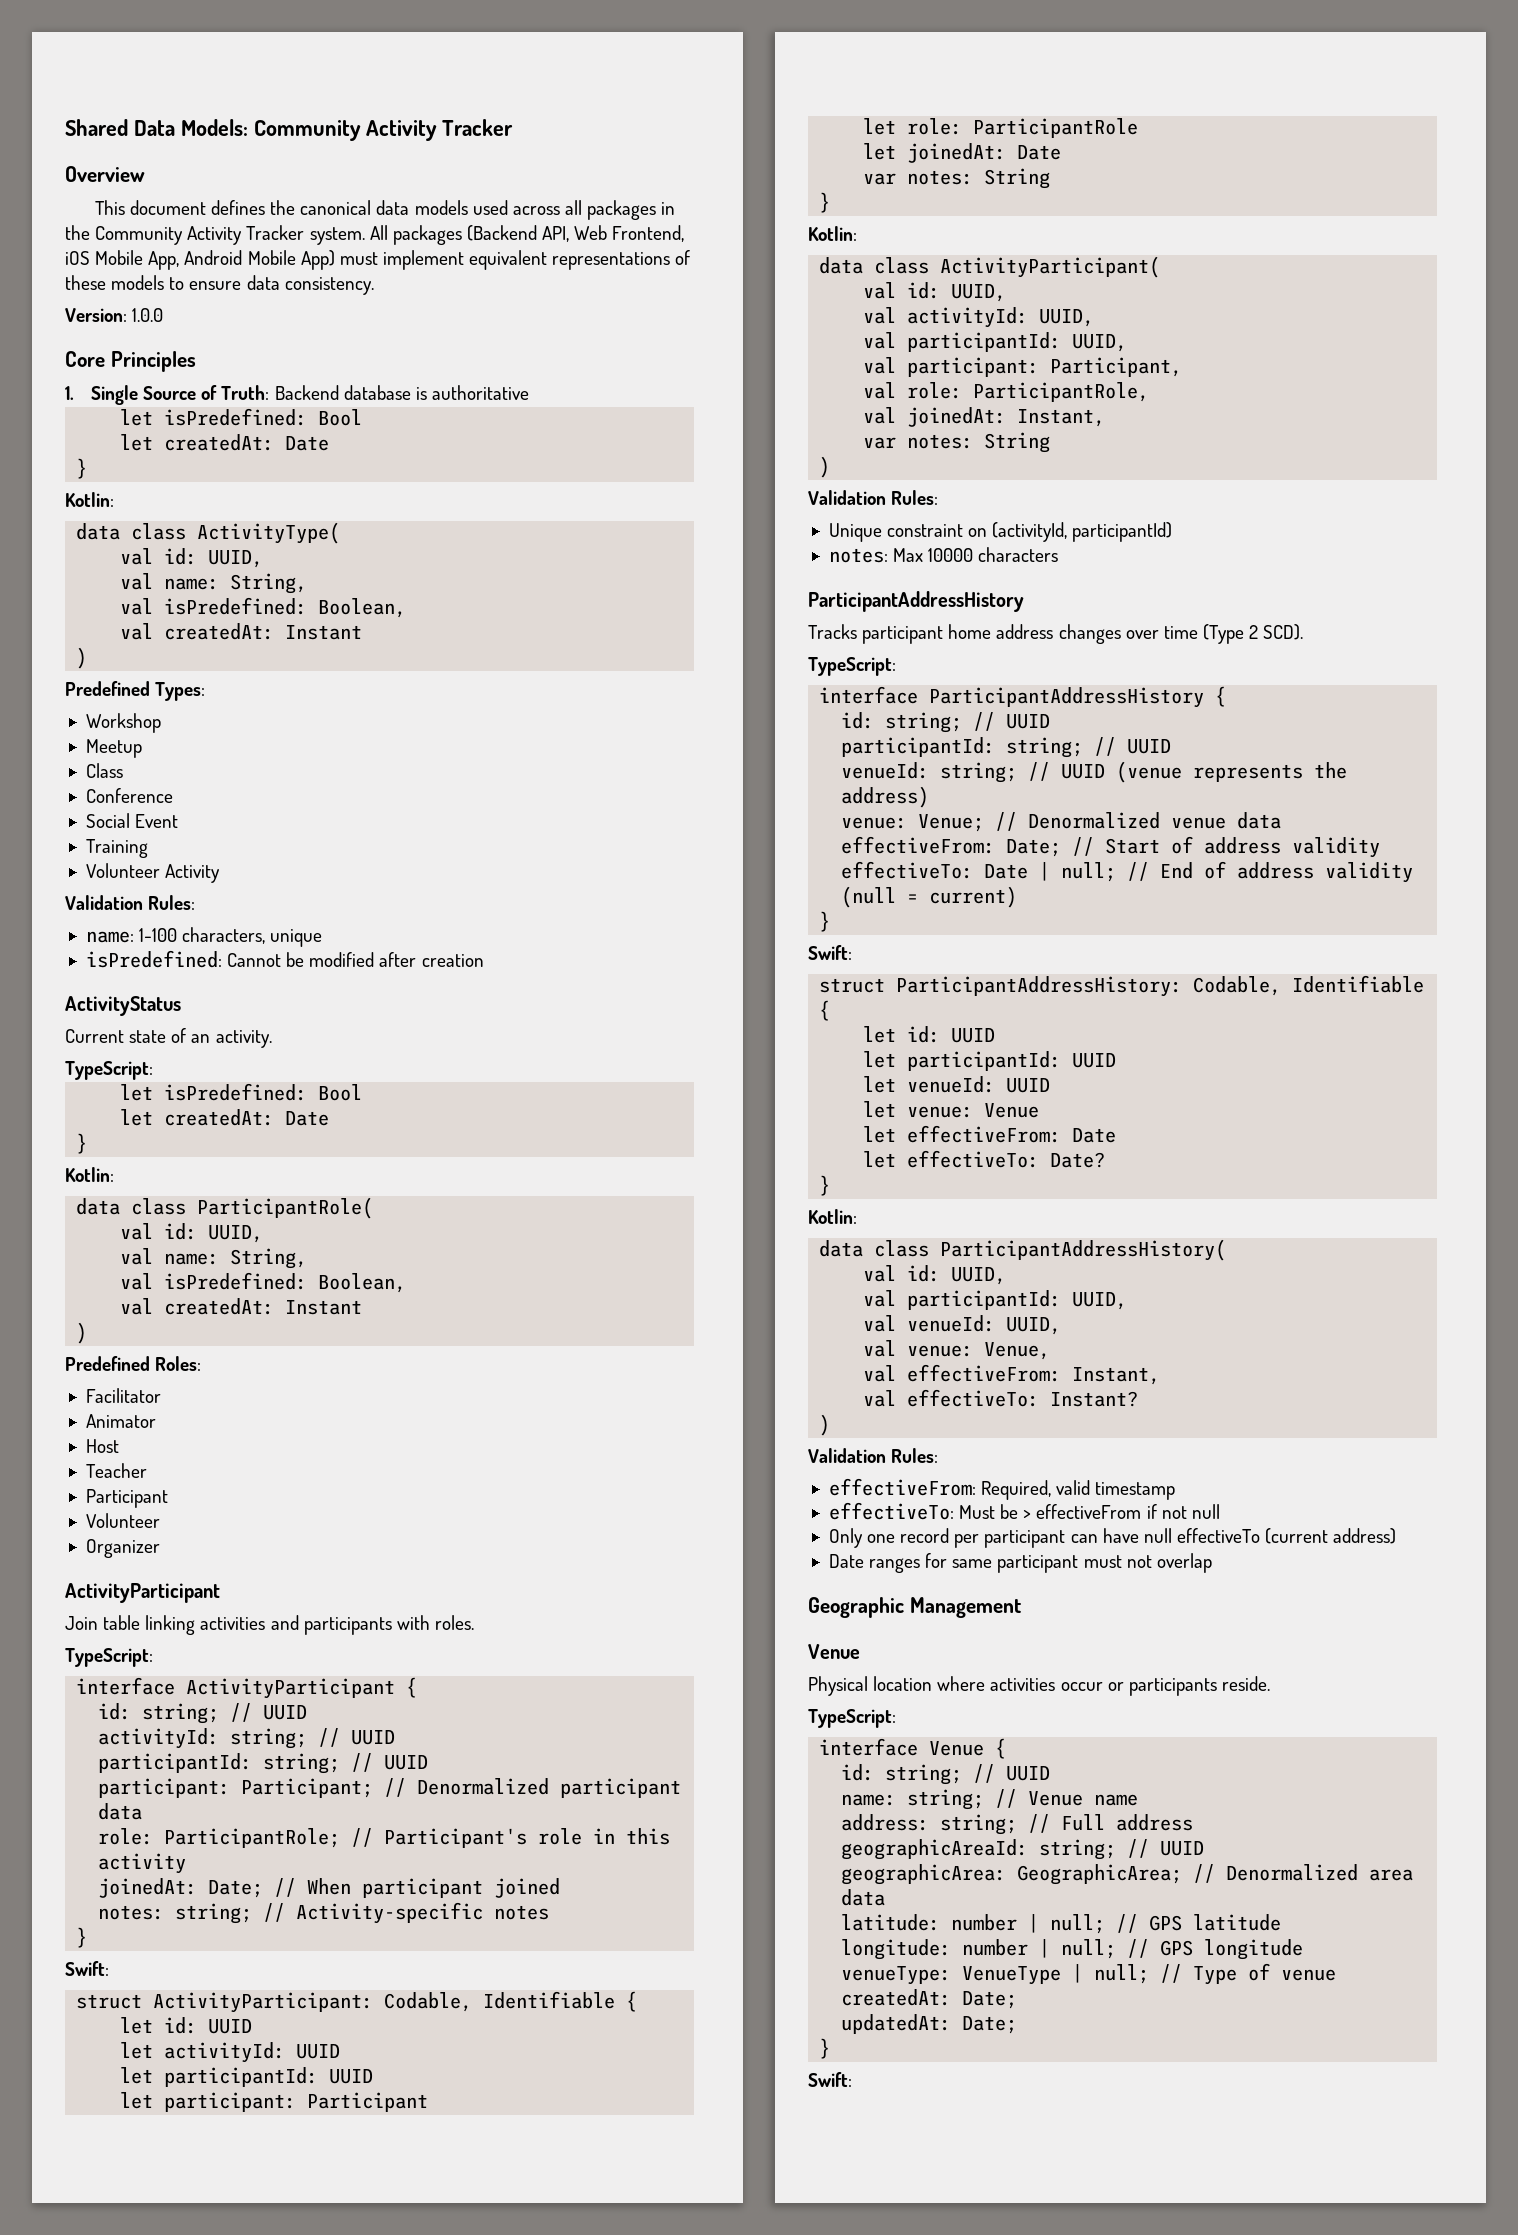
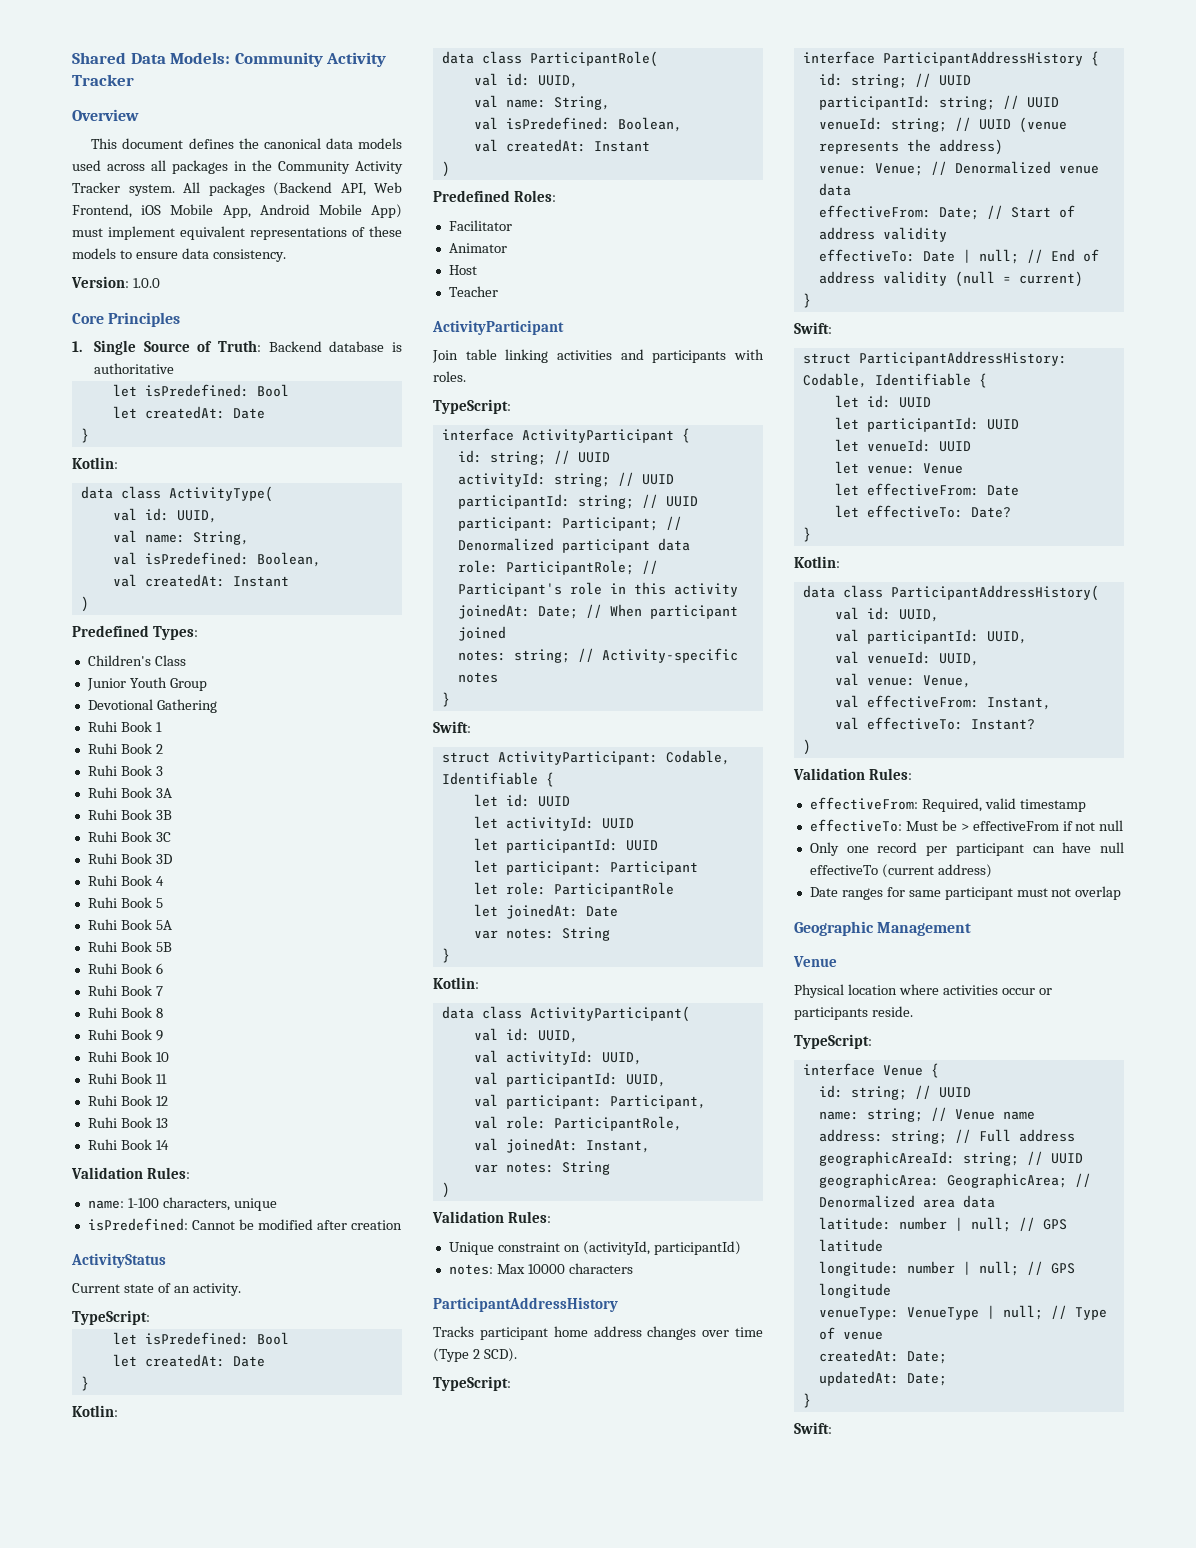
[85,713,161,733] [85,739,142,758] Workshop // Meetup // -> [87,655,151,666] Children's
[85,788,173,803] [85,813,179,828] [85,839,148,858] [85,863,221,883] Conference // Social Event // Training // Volunteer Activity -> [86,677,207,691] [87,699,217,713] [87,721,162,732] [87,743,163,754] [87,765,163,776] [87,787,172,798] [87,809,172,820] [87,831,171,842] [87,853,172,864] [87,875,164,886] [87,897,163,908] [87,919,172,930] [87,941,172,952] [87,963,163,974] [87,985,163,996] [87,1007,163,1018] [87,1029,163,1041] [87,1051,169,1062] [87,1073,167,1084] [87,1095,168,1106] [87,1117,168,1128] [87,1139,169,1150] Junior Youth Group // Devotional Gathering // Ruhi Book 1 // Ruhi Book 2 // Ruhi Book 3 // Ruhi Book 3A // Ruhi Book 3B // Ruhi Book 3C // Ruhi Book 3D // Ruhi Book 4 // Ruhi Book 5 // Ruhi Book 5A // Ruhi Book 5B // Ruhi Book 6 // Ruhi Book 7 // Ruhi Book 8 // Ruhi Book 9 // Ruhi Book 10 // Ruhi Book 11 // Ruhi Book 12 // Ruhi Book 13 // Ruhi Book 14
[85,1489,168,1508] [85,1513,160,1528] [85,1539,160,1558] // Participant // Volunteer // Organizer -> (498, 291) none

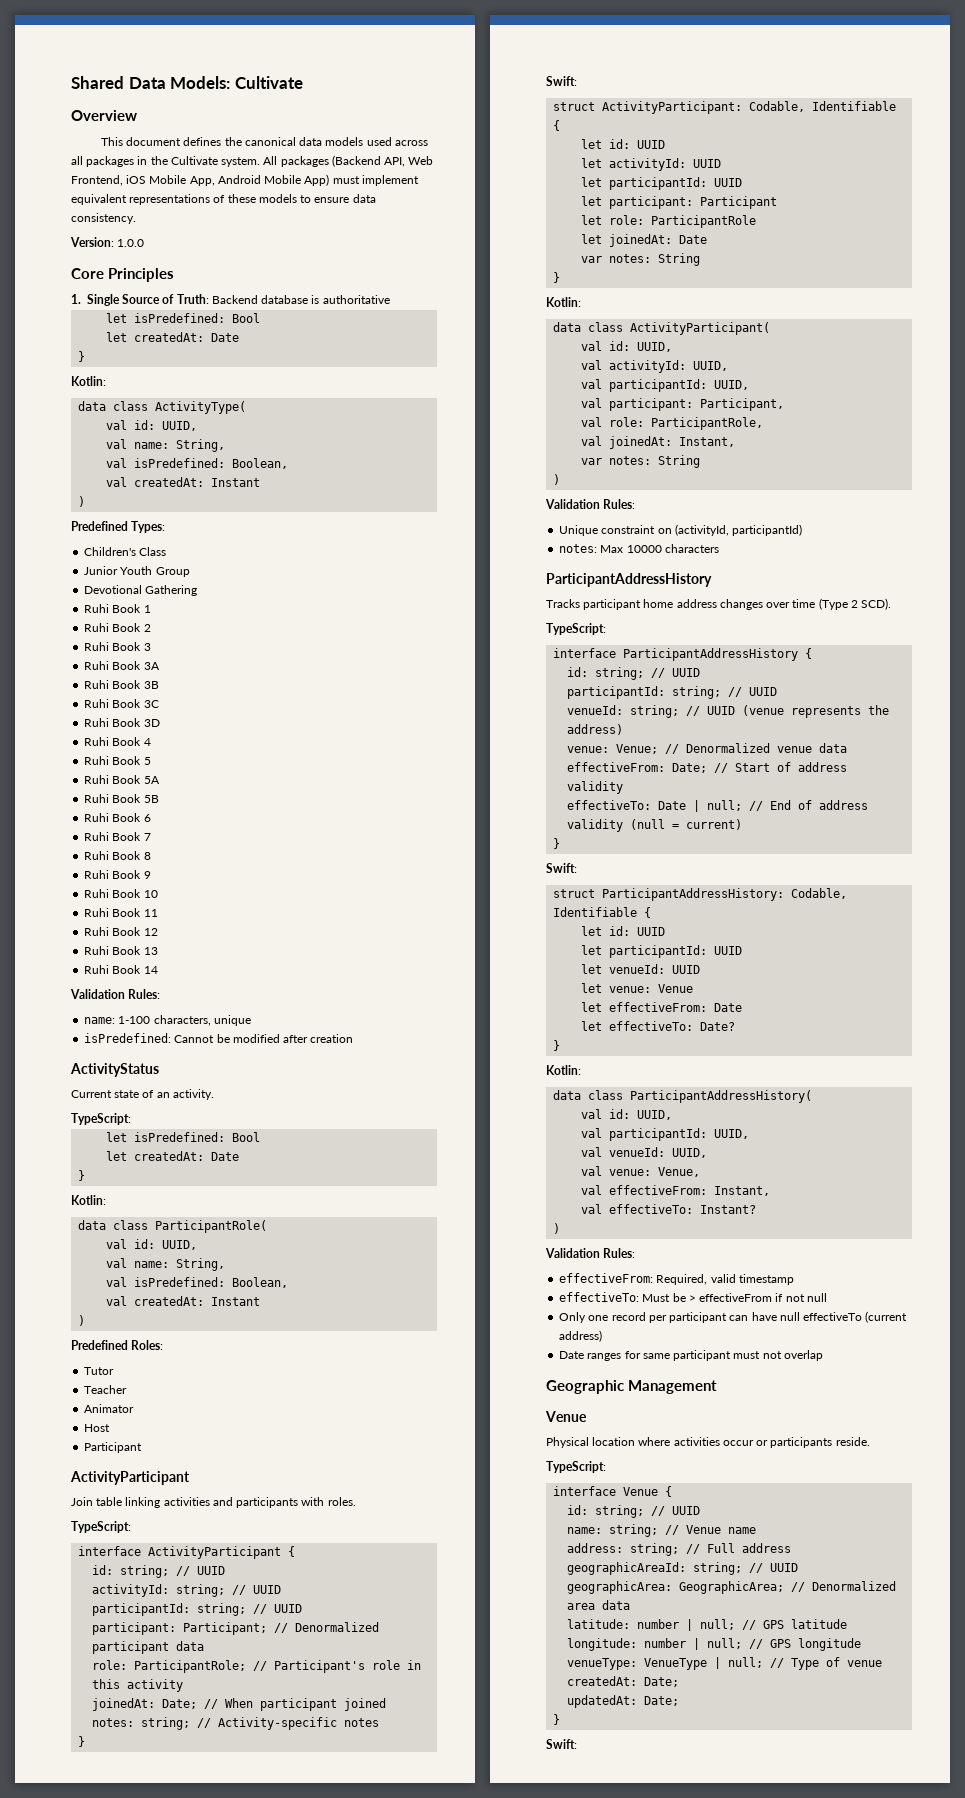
[234,52,387,67] [72,74,134,86] Community Activity Tracker -> [234,76,303,89] Cultivate
[278,161,403,174] [72,182,120,193] Community Activity Tracker -> [170,156,218,165] Cultivate
[448,220,512,231] Facilitator -> [84,1367,115,1375] [84,1385,128,1394] Tutor // Teacher
[448,286,498,297] Teacher -> [84,1442,143,1453] Participant

